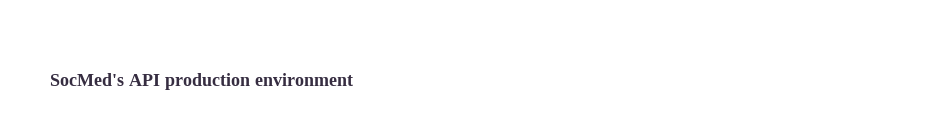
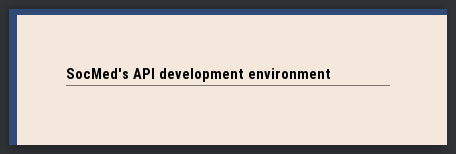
[165,73,250,90] production -> [158,68,244,82] development

